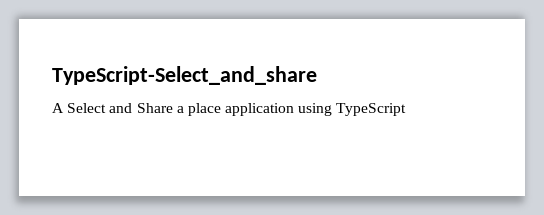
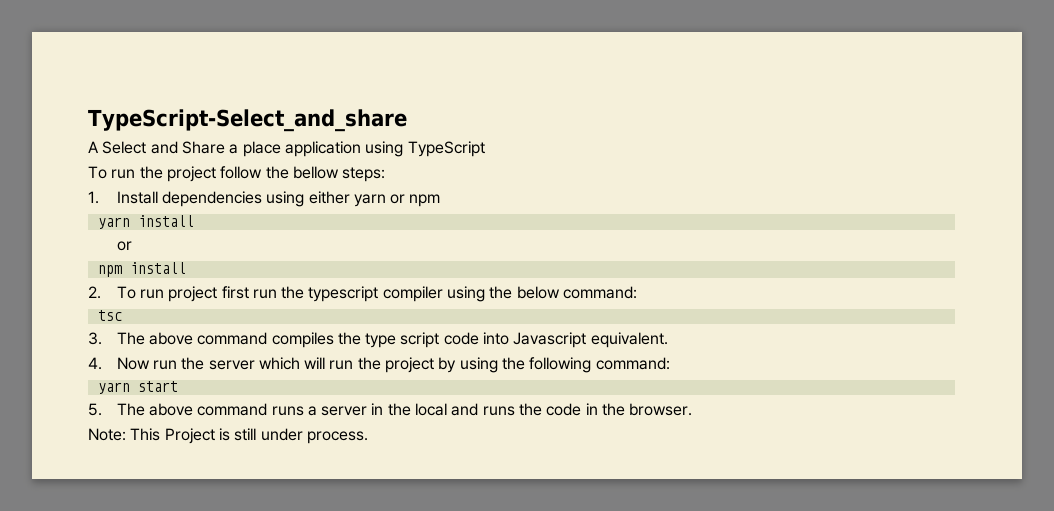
(407, 109) none -> [88,166,386,182] [88,191,441,207] [97,215,194,229] [116,241,132,251] [97,262,186,277] [88,286,638,302] [97,310,122,321] [88,332,668,348] [88,357,670,373] [97,381,178,394] [88,403,693,416] [88,428,368,444] // To run the project follow the bellow steps: // 1. Install dependencies using either yarn or npm // yarn install // or // npm install // 2. To run project first run the typescript compiler using the below command: // tsc // 3. The above command compiles the type script code into Javascript equivalent. // 4. Now run the server which will run the project by using the following command: // yarn start // 5. The above command runs a server in the local and runs the code in the browser. // Note: This Project is still under process.

